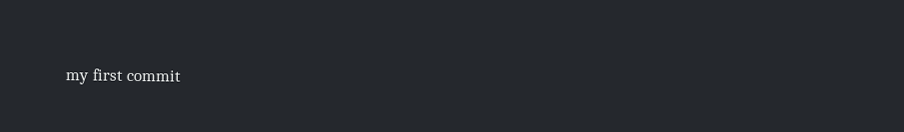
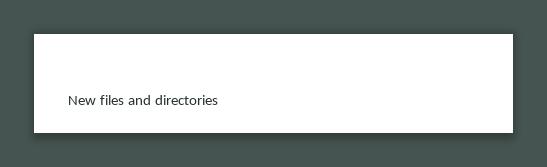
[65,68,182,85] my first commit -> [68,95,218,105] New files and directories

